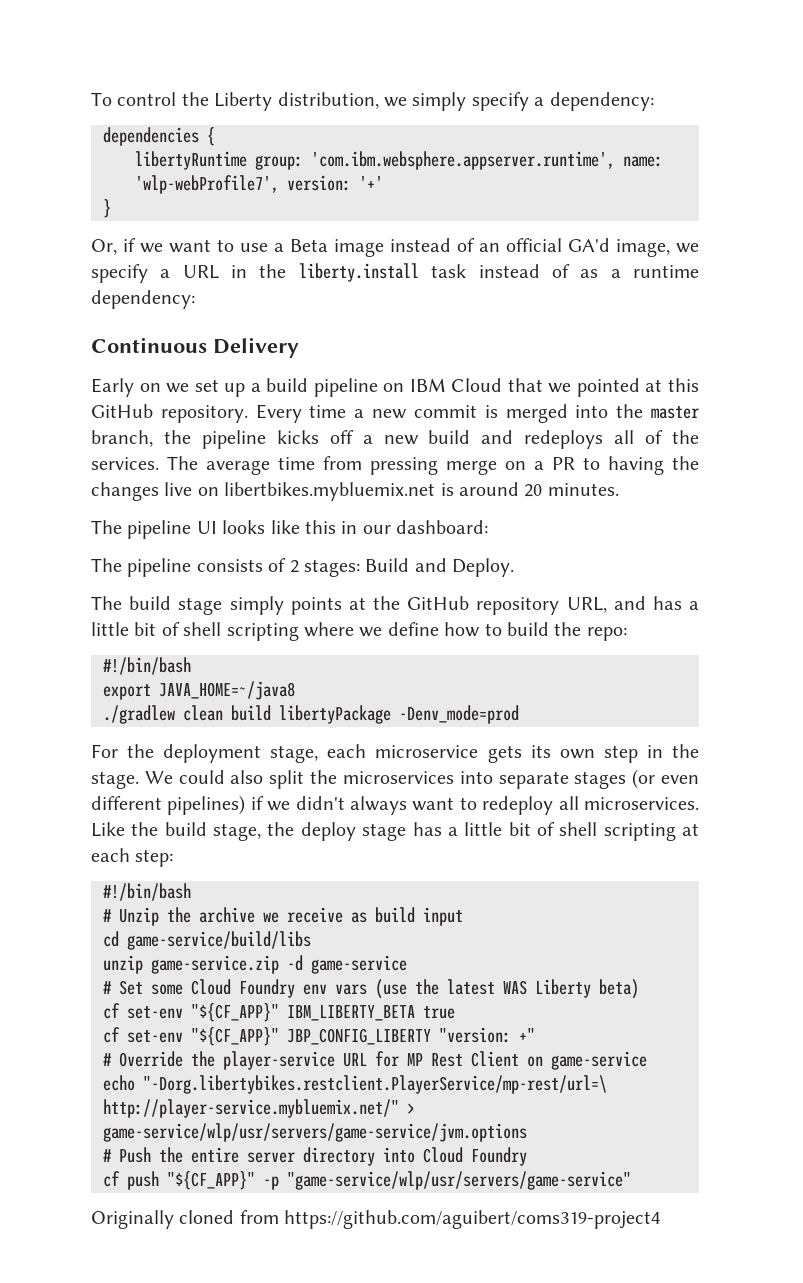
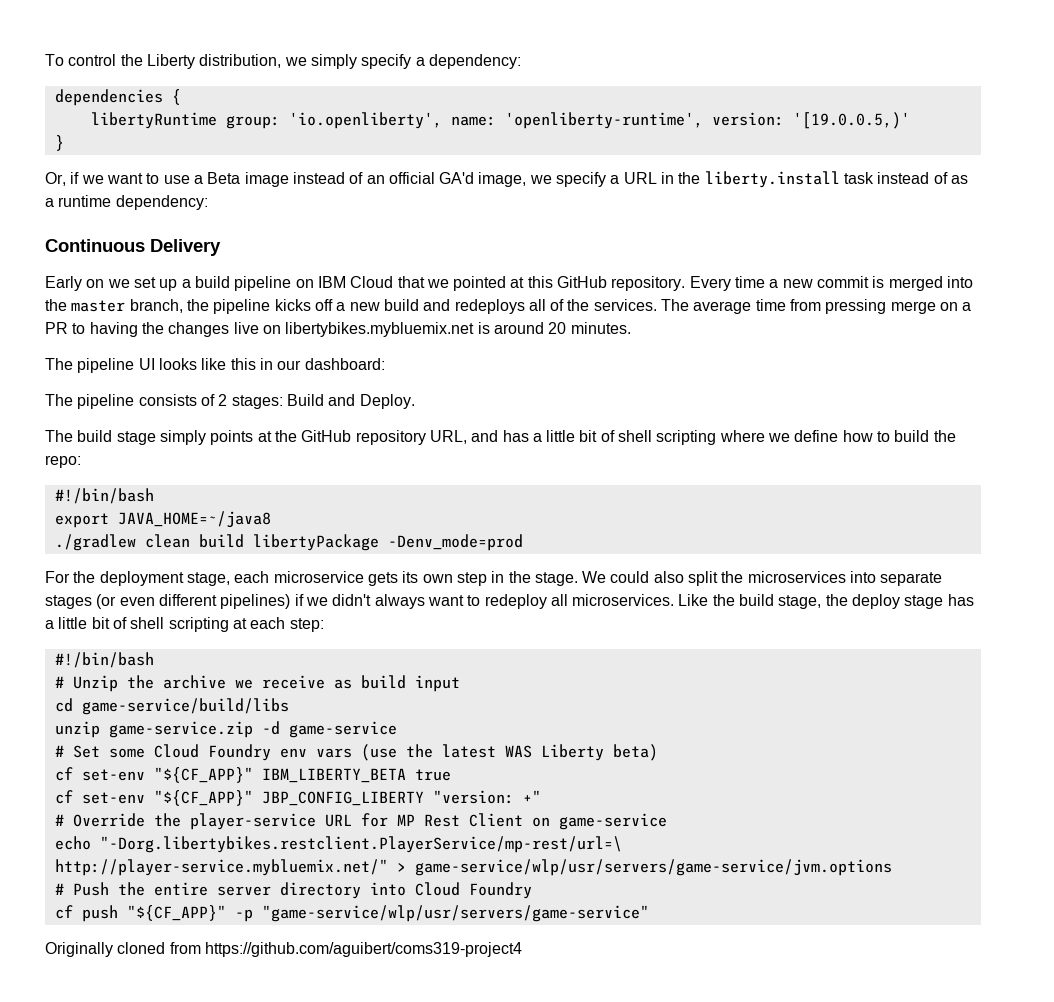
[311,151,663,170] [135,175,383,194] 'com.ibm.websphere.appserver.runtime', name: 'wlp-webProfile7', version: '+' -> [288,112,910,129] 'io.openliberty', name: 'openliberty-runtime', version: '[19.0.0.5,)'
[224,482,436,501] libertbikes.mybluemix.net -> [285,322,475,337] libertybikes.mybluemix.net

